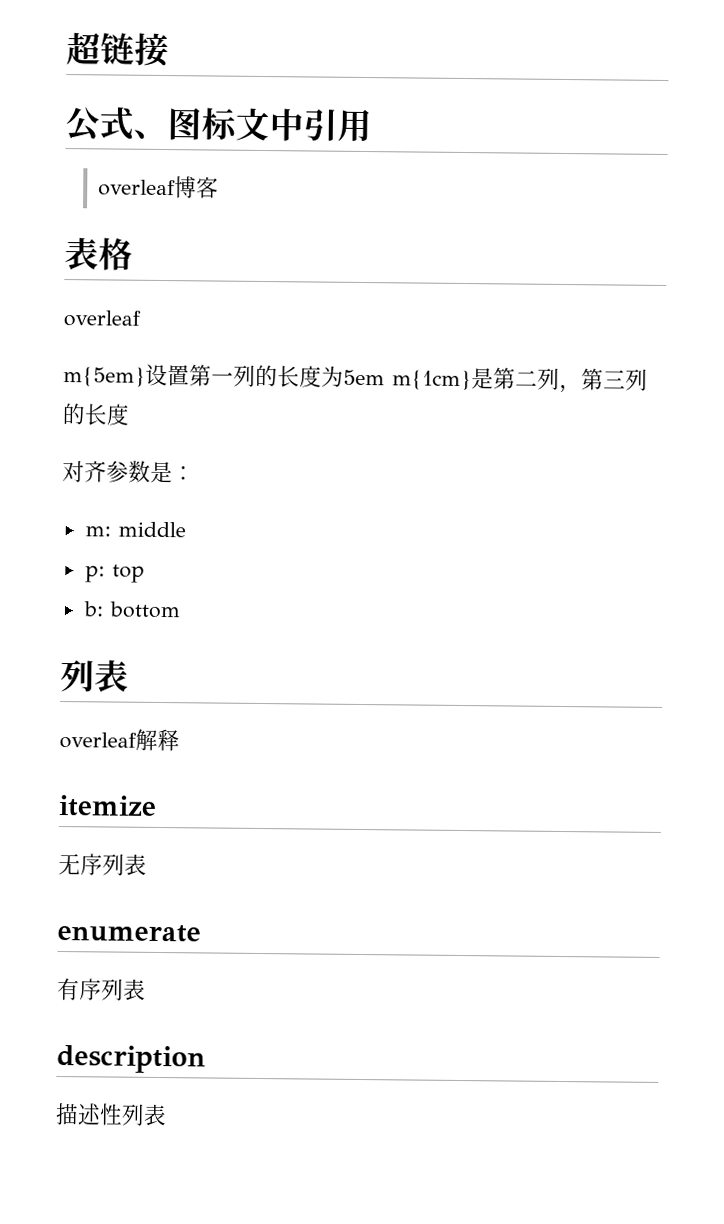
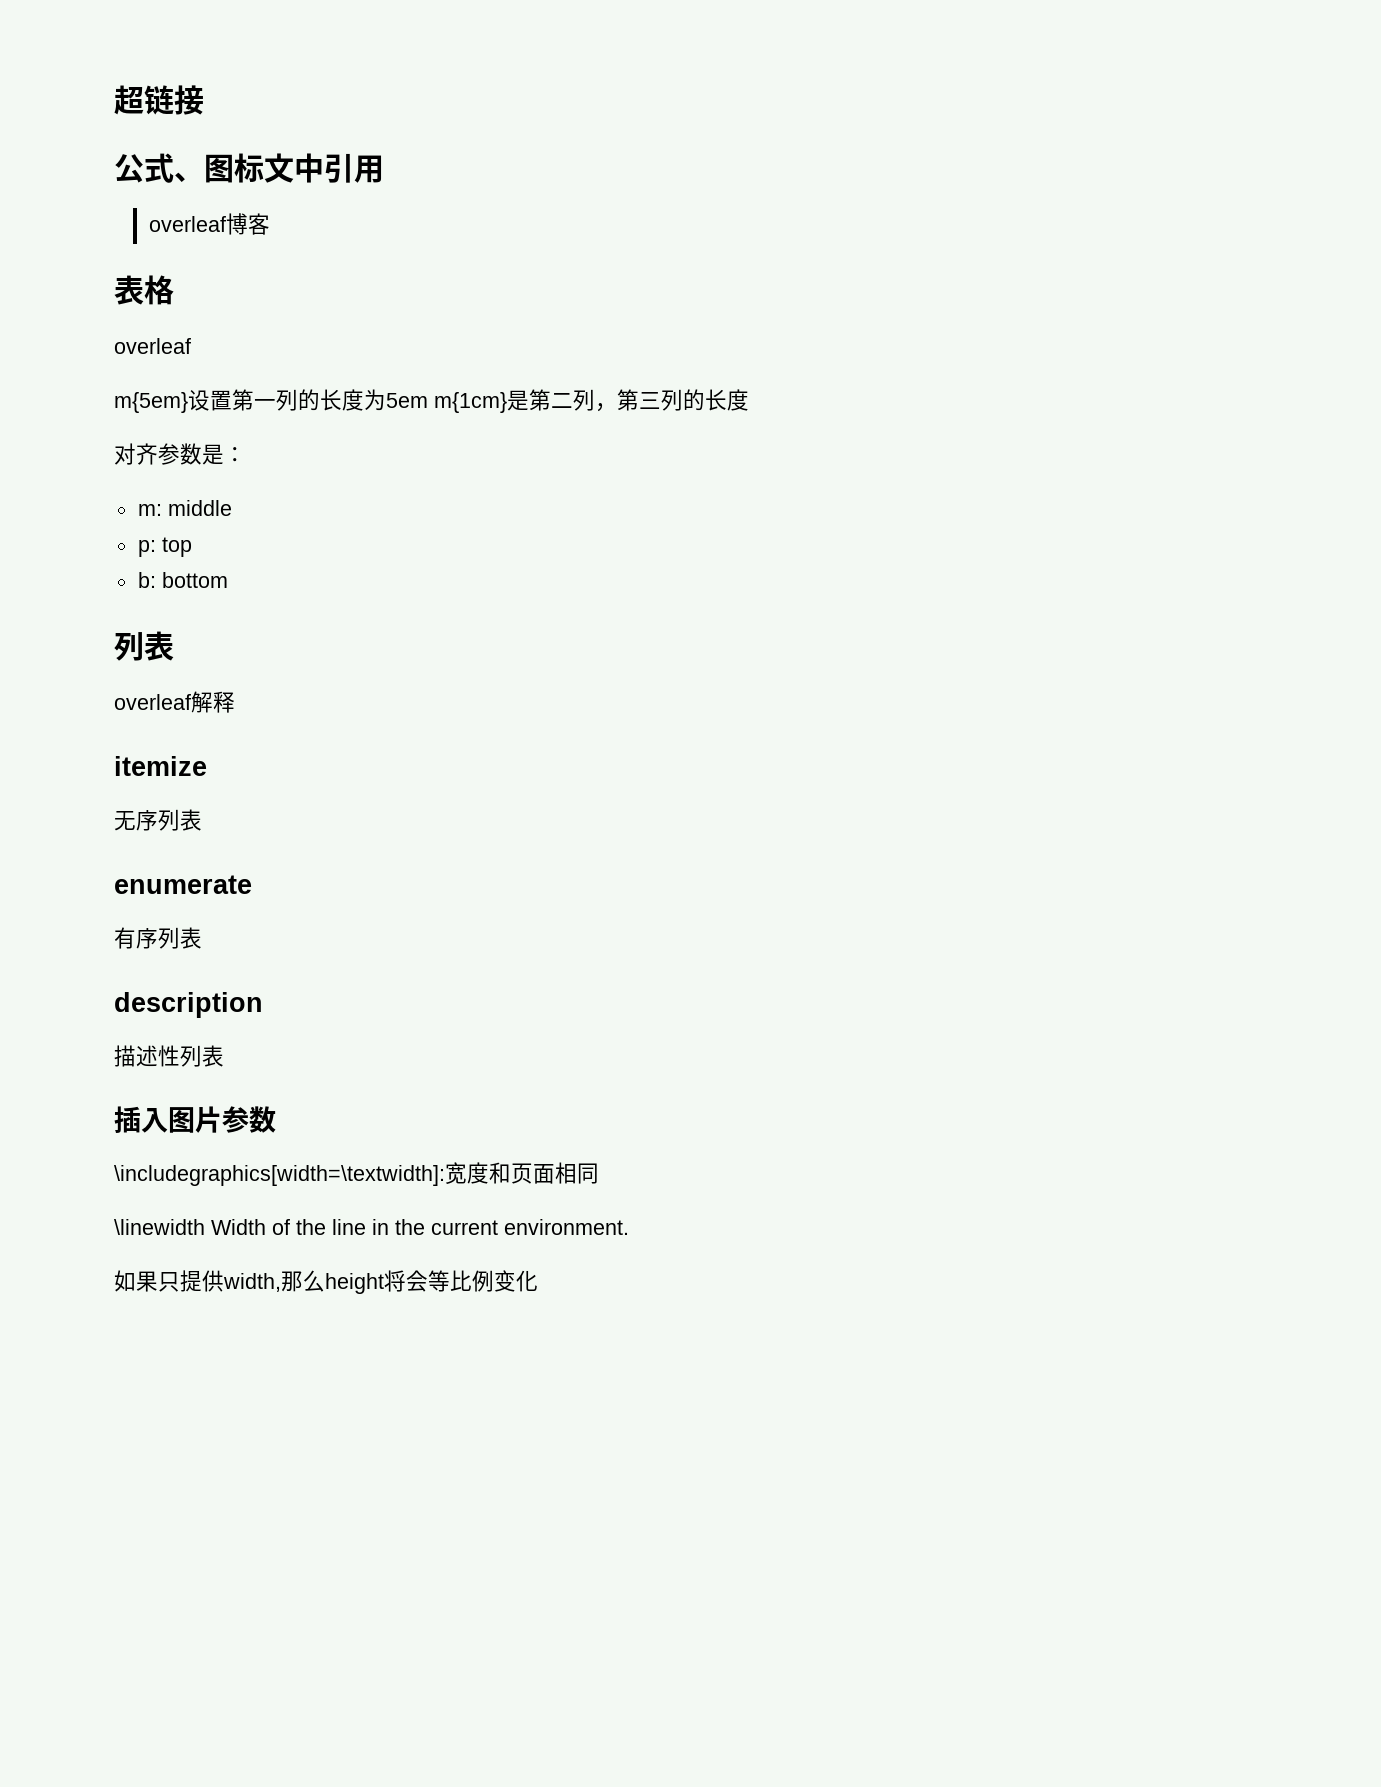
(167, 1115) none -> [114,1106,276,1133] [114,1162,599,1186] [114,1219,629,1235] [114,1270,538,1294] // 插入图片参数 // \includegraphics[width=\textwidth]:宽度和页面相同 // \linewidth Width of the line in the current environment. // 如果只提供width,那么height将会等比例变化

